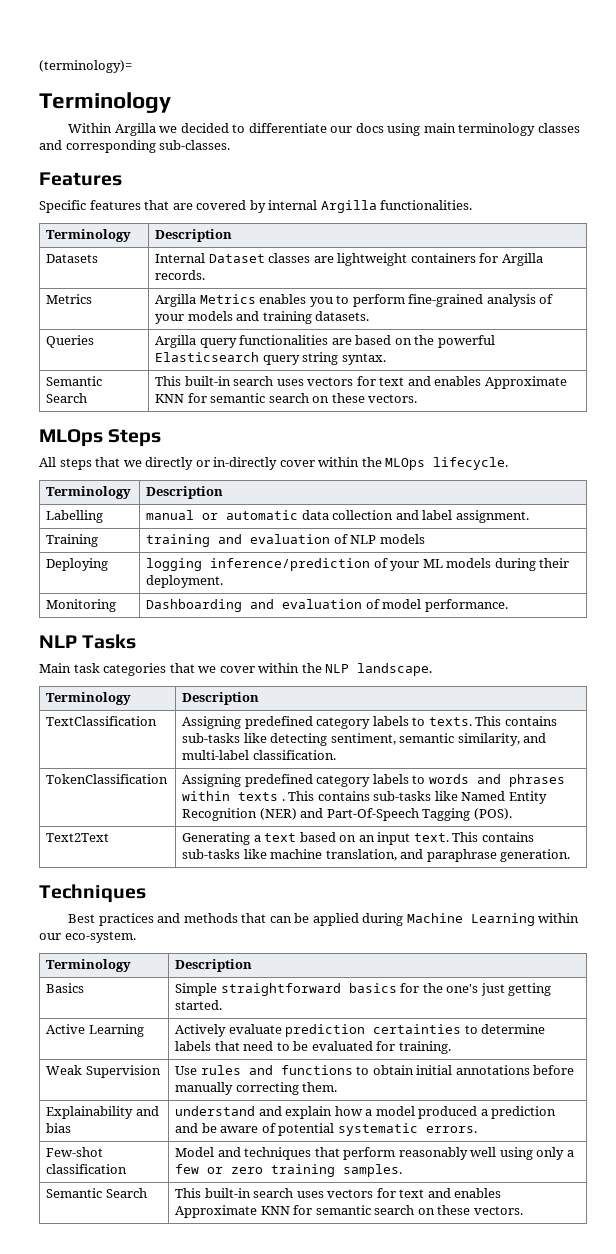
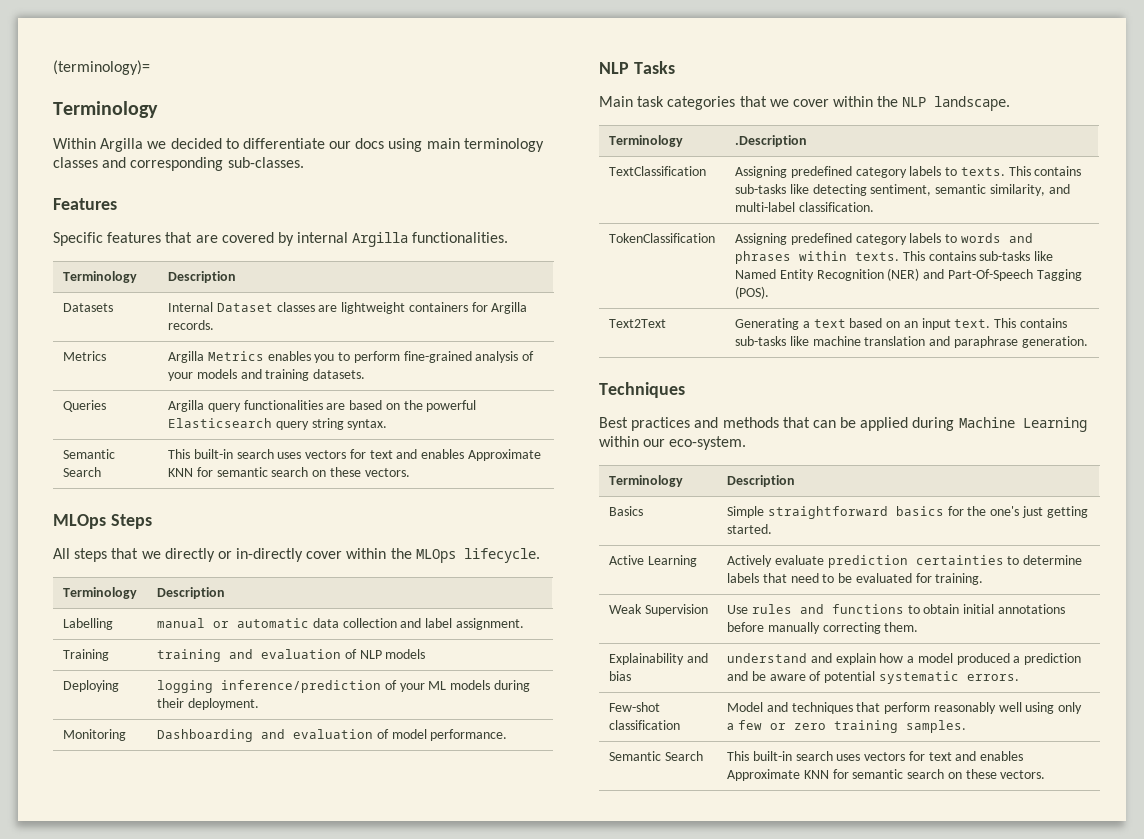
[182,692,260,705] Description -> [734,135,807,147] .Description
[238,792,285,801] texts . -> [854,252,899,261] texts.
[325,849,397,861] translation, -> [864,336,926,346] translation

